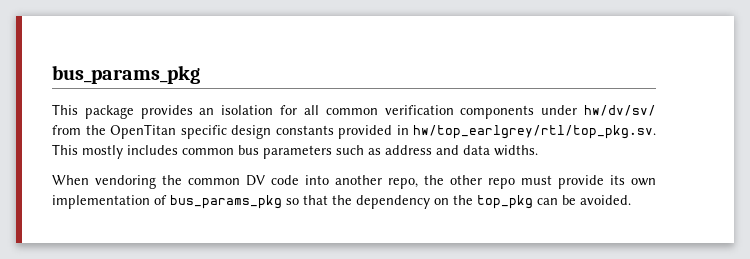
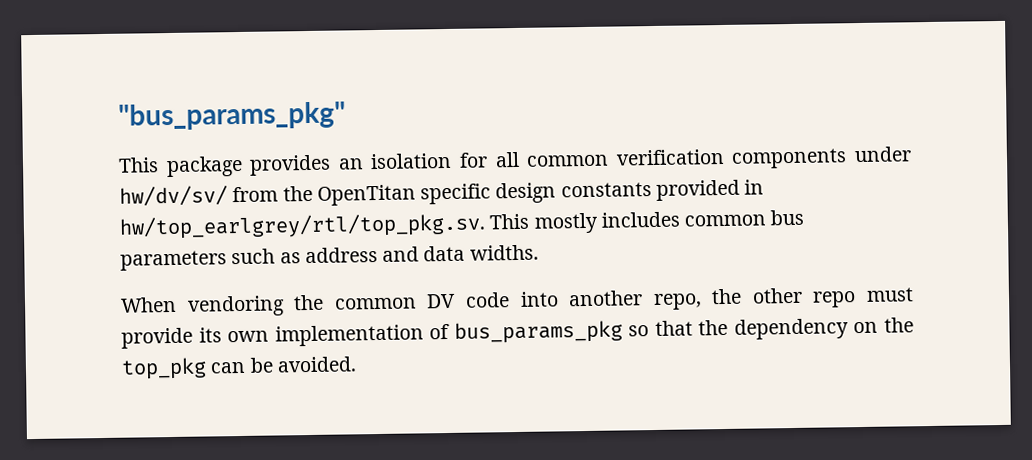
[52,65,200,84] bus_params_pkg -> [118,101,346,131] "bus_params_pkg"

